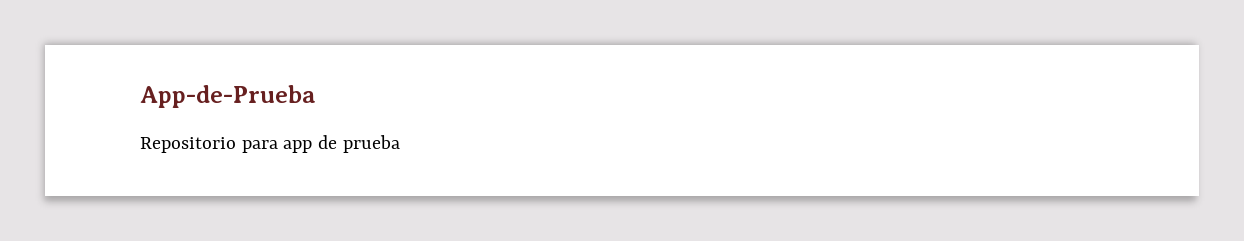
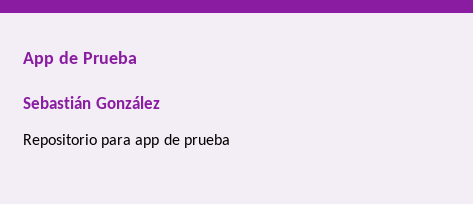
[140,85,316,108] App-de-Prueba -> [23,51,137,67] [23,96,160,109] App de Prueba // Sebastián González

